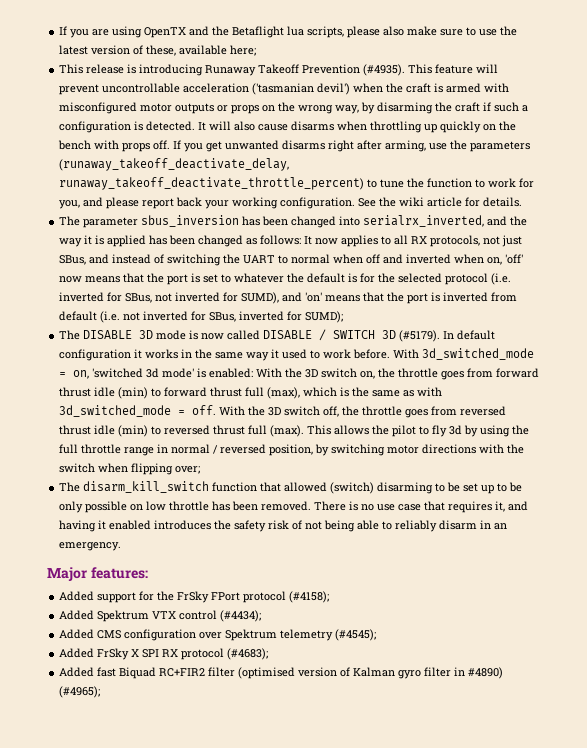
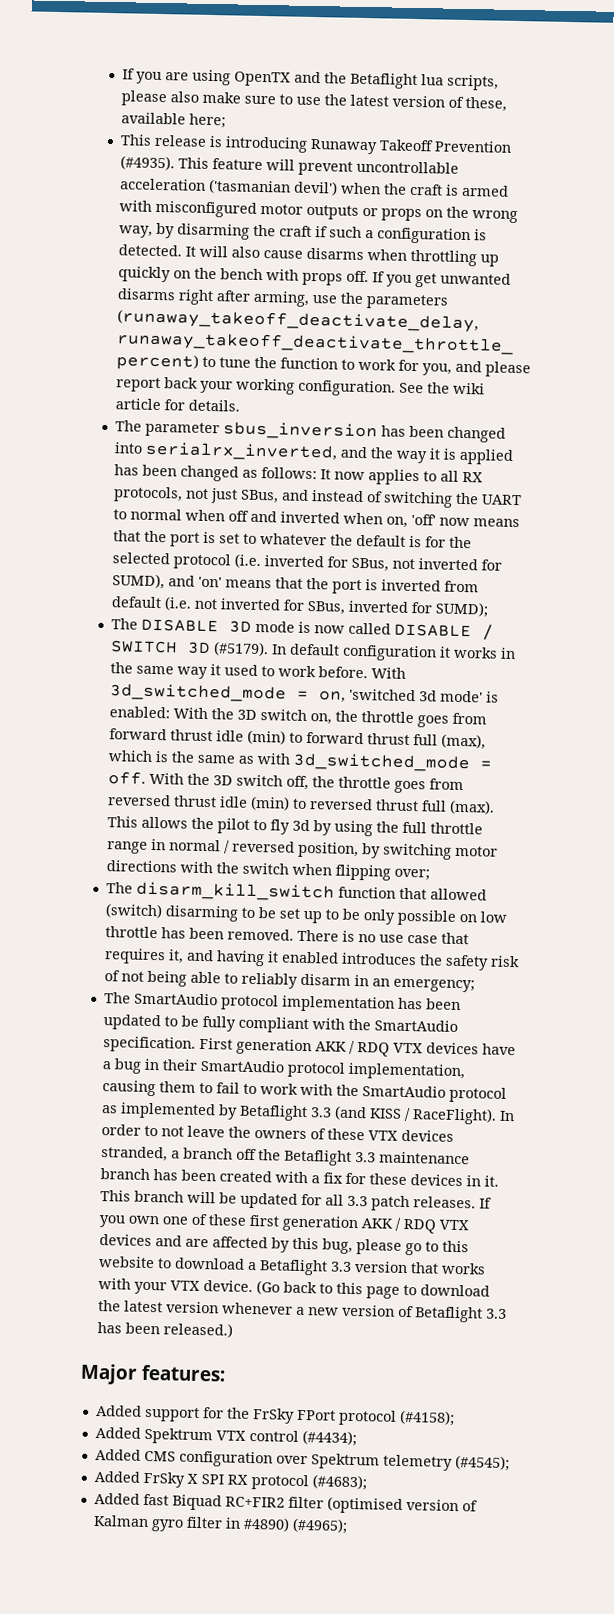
[59,542,122,551] emergency. -> [392,978,475,993] [103,992,461,1013] [102,1014,458,1034] [102,1036,516,1057] [101,1058,465,1081] [101,1080,507,1103] [100,1102,515,1125] [100,1124,454,1142] [100,1146,470,1166] [99,1168,499,1187] [99,1190,492,1212] [98,1213,469,1234] [98,1234,469,1256] [97,1256,486,1276] [97,1277,490,1299] [97,1299,507,1323] [96,1321,233,1338] emergency; // The SmartAudio protocol implementation has been updated to be fully compliant with the SmartAudio specification. First generation AKK / RDQ VTX devices have a bug in their SmartAudio protocol implementation, causing them to fail to work with the SmartAudio protocol as implemented by Betaflight 3.3 (and KISS / RaceFlight). In order to not leave the owners of these VTX devices stranded, a branch off the Betaflight 3.3 maintenance branch has been created with a fix for these devices in it. This branch will be updated for all 3.3 patch releases. If you own one of these first generation AKK / RDQ VTX devices and are affected by this bug, please go to this website to download a Betaflight 3.3 version that works with your VTX device. (Go back to this page to download the latest version whenever a new version of Betaflight 3.3 has been released.)

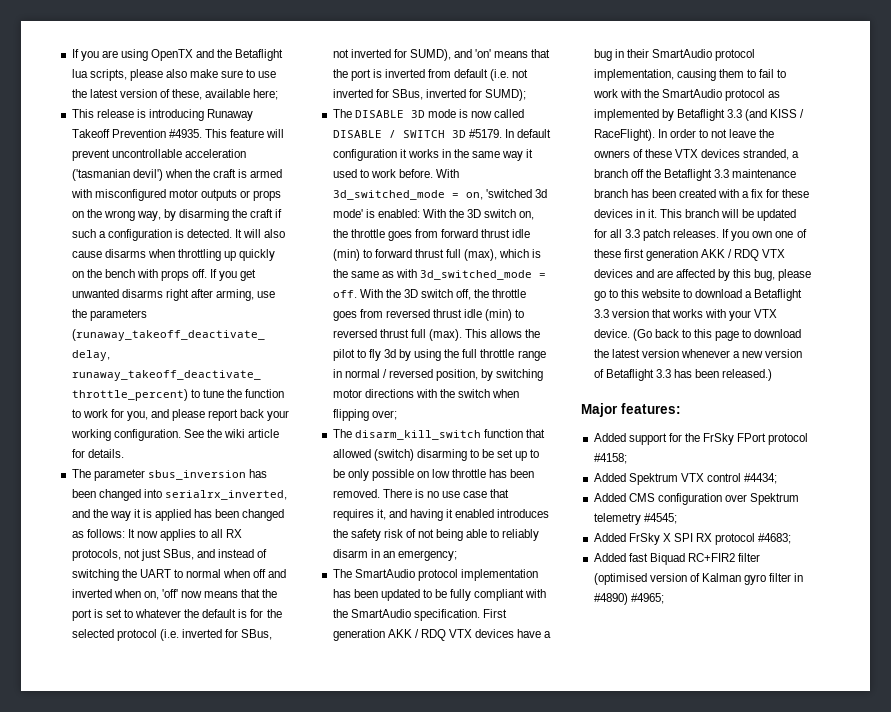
[119,155,175,171] (#4935). -> [168,129,202,138] #4935.
[212,641,269,657] (#5179). -> [468,129,502,138] #5179.
[398,1409,455,1426] (#4158); -> [593,453,627,464] #4158;
[301,1430,357,1447] (#4434); -> [744,473,778,484] #4434;
[454,1455,510,1472] (#4545); -> [643,513,677,524] #4545;
[311,1474,367,1491] (#4683); -> [758,533,792,544] #4683;
[291,1517,348,1534] (#4965); -> [630,593,664,604] #4965;

